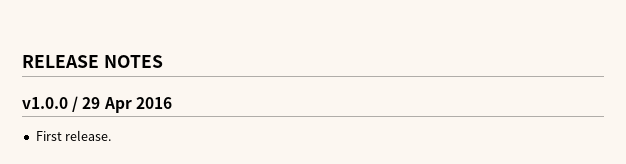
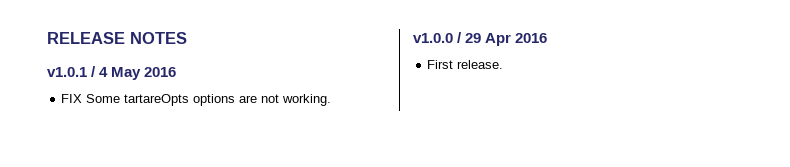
(163, 61) none -> [47,66,177,80] [61,94,332,106] // v1.0.1 / 4 May 2016 // FIX Some tartareOpts options are not working.

